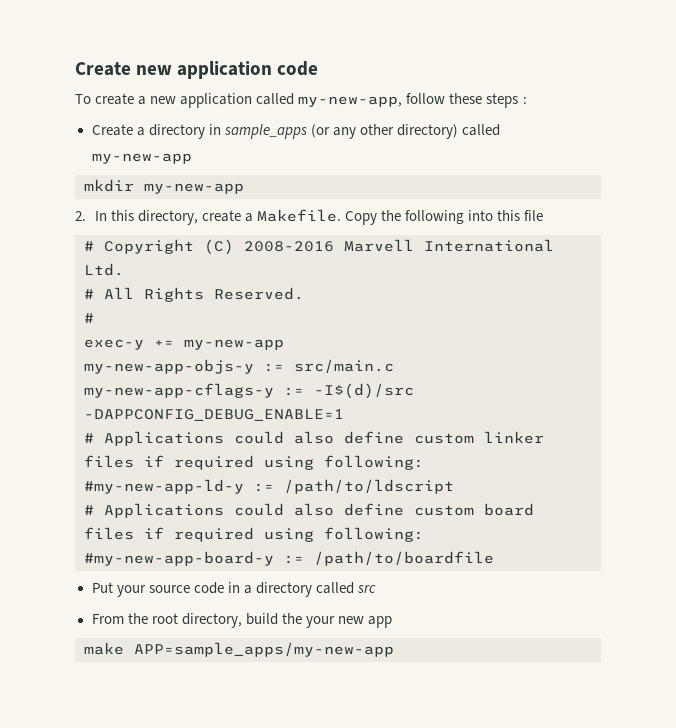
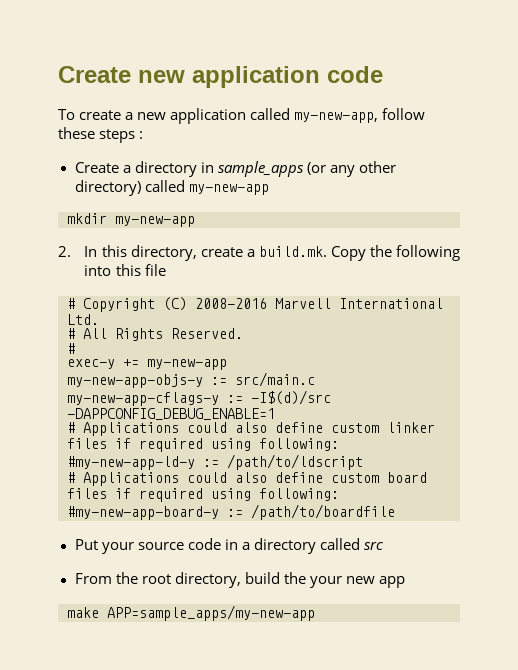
[256,209,341,222] Makefile. -> [258,246,327,257] build.mk.

